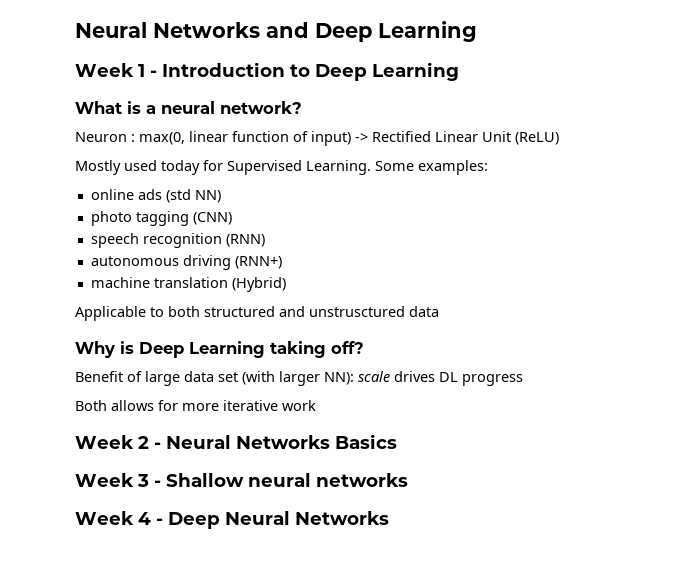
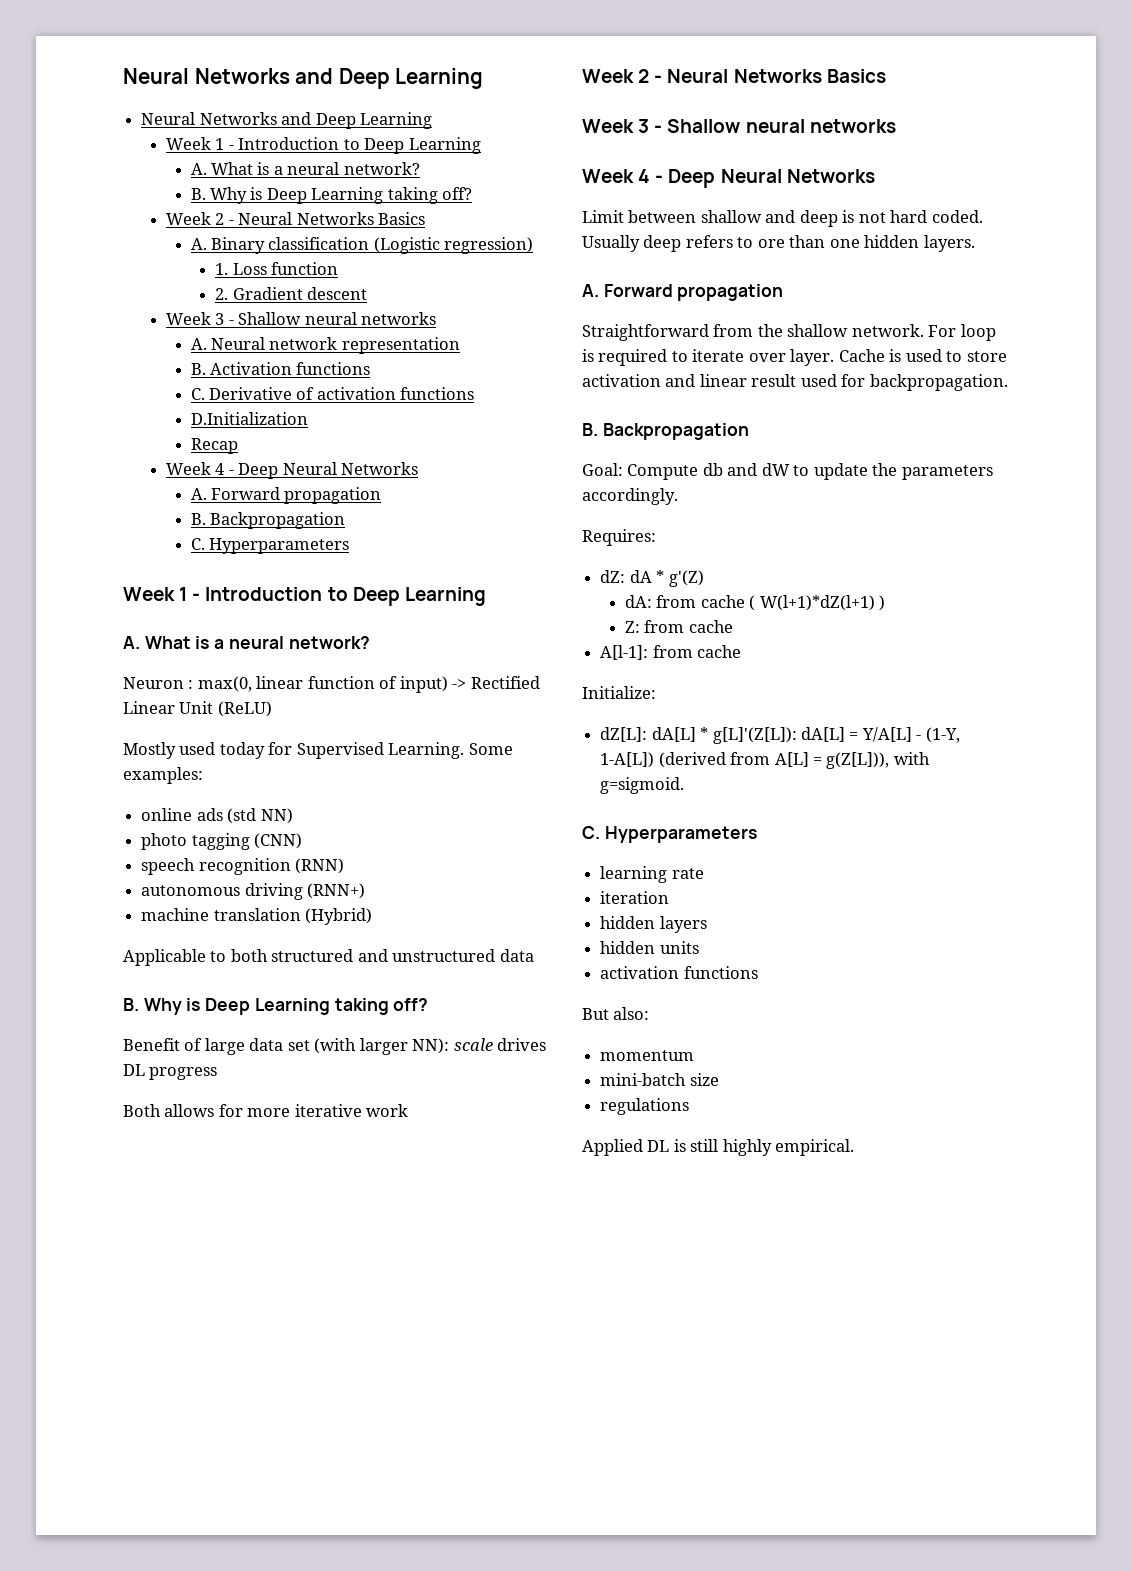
[75,21,477,42] [75,62,459,81] Neural Networks and Deep Learning // Week 1 - Introduction to Deep Learning // -> [123,68,484,89] [141,112,432,129] [165,137,481,154] [190,162,420,175] [190,187,473,204] [165,212,426,225] [190,237,534,254] [215,262,339,275] [215,287,368,300] [165,312,437,325] [190,337,460,354] [190,362,371,375] [190,387,475,400] [190,412,308,425] [190,438,238,454] [165,462,419,479] [190,487,382,504] [190,512,345,529] [190,538,349,554] [123,587,486,606] [123,636,140,649] Neural Networks and Deep Learning // Neural Networks and Deep Learning // Week 1 - Introduction to Deep Learning // A. What is a neural network? // B. Why is Deep Learning taking off? // Week 2 - Neural Networks Basics // A. Binary classification (Logistic regression) // 1. Loss function // 2. Gradient descent // Week 3 - Shallow neural networks // A. Neural network representation // B. Activation functions // C. Derivative of activation functions // D.Initialization // Recap // Week 4 - Deep Neural Networks // A. Forward propagation // B. Backpropagation // C. Hyperparameters // Week 1 - Introduction to Deep Learning // A.
[309,306,405,317] unstrusctured -> [392,949,496,962] unstructured
(439, 311) none -> [123,998,139,1011] B.
(389, 518) none -> [582,210,983,227] [582,235,975,252] [582,284,784,301] [582,324,996,341] [582,349,1007,366] [582,374,1008,391] [582,423,749,440] [582,463,993,480] [582,488,678,505] [582,529,656,546] [600,570,704,587] [624,595,886,611] [624,620,733,633] [600,645,742,660] [582,686,656,699] [600,727,960,744] [600,752,930,769] [600,777,685,794] [582,826,757,843] [600,866,704,883] [600,891,670,904] [600,916,707,933] [600,941,699,954] [600,966,758,979] [582,1007,650,1020] [600,1050,695,1061] [600,1073,719,1086] [600,1098,690,1115] [582,1139,855,1156] // Limit between shallow and deep is not hard coded. Usually deep refers to ore than one hidden layers. // A. Forward propagation // Straightforward from the shallow network. For loop is required to iterate over layer. Cache is used to store activation and linear result used for backpropagation. // B. Backpropagation // Goal: Compute db and dW to update the parameters accordingly. // Requires: // dZ: dA * g'(Z) // dA: from cache ( W(l+1)*dZ(l+1) ) // Z: from cache // A[l-1]: from cache // Initialize: // dZ[L]: dA[L] * g[L]'(Z[L]): dA[L] = Y/A[L] - (1-Y, 1-A[L]) (derived from A[L] = g(Z[L])), with g=sigmoid. // C. Hyperparameters // learning rate // iteration // hidden layers // hidden units // activation functions // But also: // momentum // mini-batch size // regulations // Applied DL is still highly empirical.

